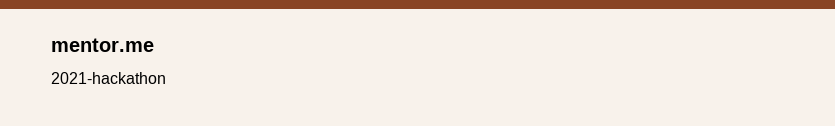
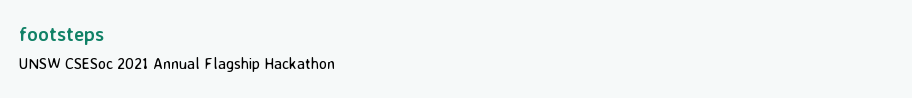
[51,38,154,52] [51,72,166,84] mentor.me // 2021-hackathon -> [19,27,104,45] [19,57,335,72] footsteps // UNSW CSESoc 2021 Annual Flagship Hackathon

